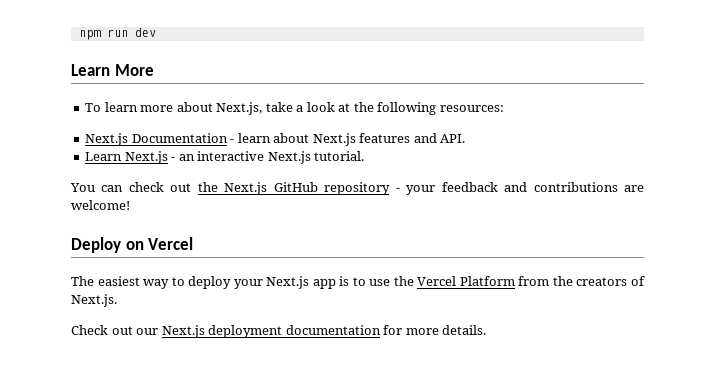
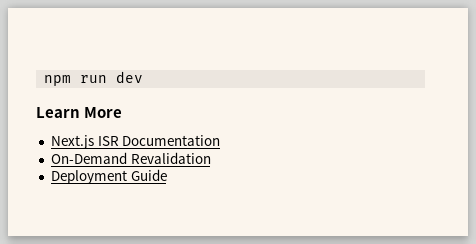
[85,102,504,115] [85,133,466,146] [85,151,365,164] [70,182,644,195] [71,200,130,210] [71,237,194,253] [71,276,646,289] [71,294,117,307] [71,325,487,338] To learn more about Next.js, take a look at the following resources: // Next.js Documentation - learn about Next.js features and API. // Learn Next.js - an interactive Next.js tutorial. // You can check out the Next.js GitHub repository - your feedback and contributions are welcome! // Deploy on Vercel // The easiest way to deploy your Next.js app is to use the Vercel Platform from the creators of Next.js. // Check out our Next.js deployment documentation for more details. -> [50,135,221,149] [50,152,211,164] [50,169,167,184] Next.js ISR Documentation // On-Demand Revalidation // Deployment Guide

